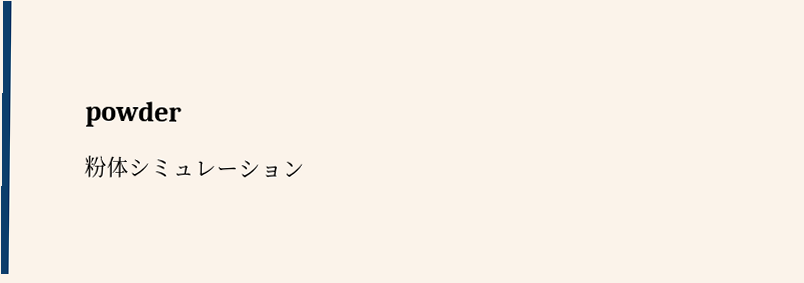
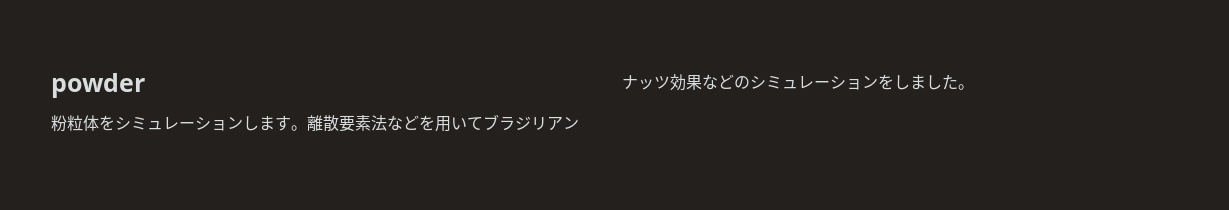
[106,155,305,179] 体シミュレーション -> [67,114,579,132] [622,74,974,91] 粒体をシミュレーションします。離散要素法などを用いてブラジリアンナッツ効果などのシミュレーションをしました。

